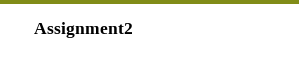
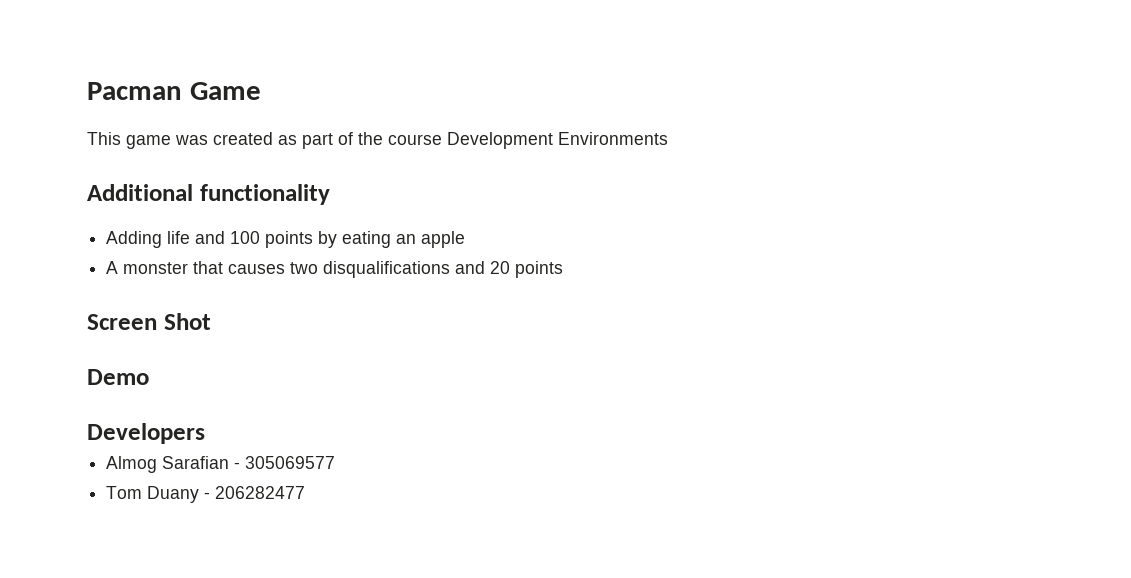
[34,22,133,38] Assignment2 -> [87,82,261,100] [87,132,668,149] [87,184,330,205] [106,231,466,248] [106,261,564,278] [87,313,211,330] [87,369,149,385] [87,423,205,444] [106,456,336,473] [106,486,306,503] Pacman Game // This game was created as part of the course Development Environments // Additional functionality // Adding life and 100 points by eating an apple // A monster that causes two disqualifications and 20 points // Screen Shot // Demo // Developers // Almog Sarafian - 305069577 // Tom Duany - 206282477

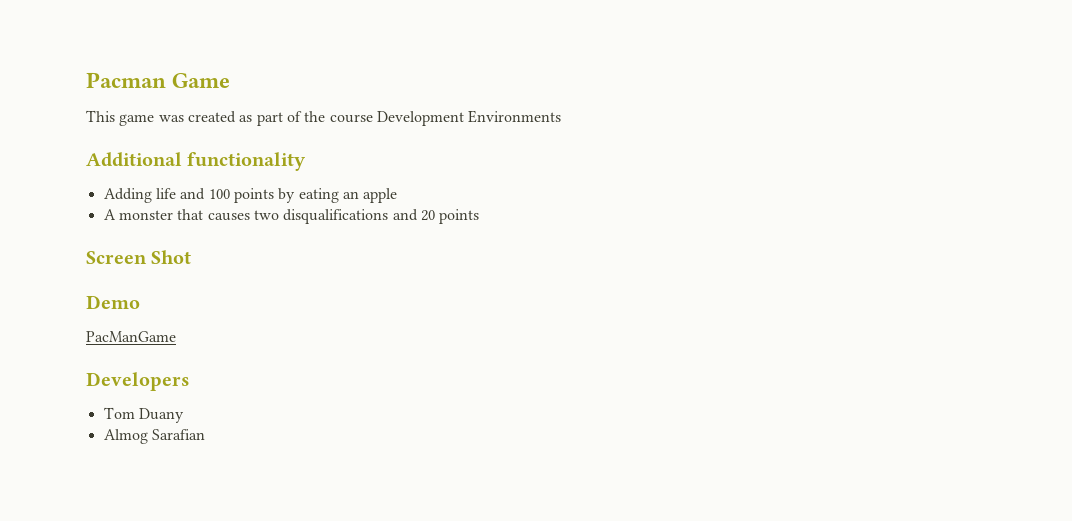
(149, 377) none -> [86,331,176,342] // PacManGame
(205, 433) none -> [103,407,184,423] // Tom Duany
[234,456,336,469] [106,486,306,503] - 305069577 // Tom Duany - 206282477 -> (205, 434) none

